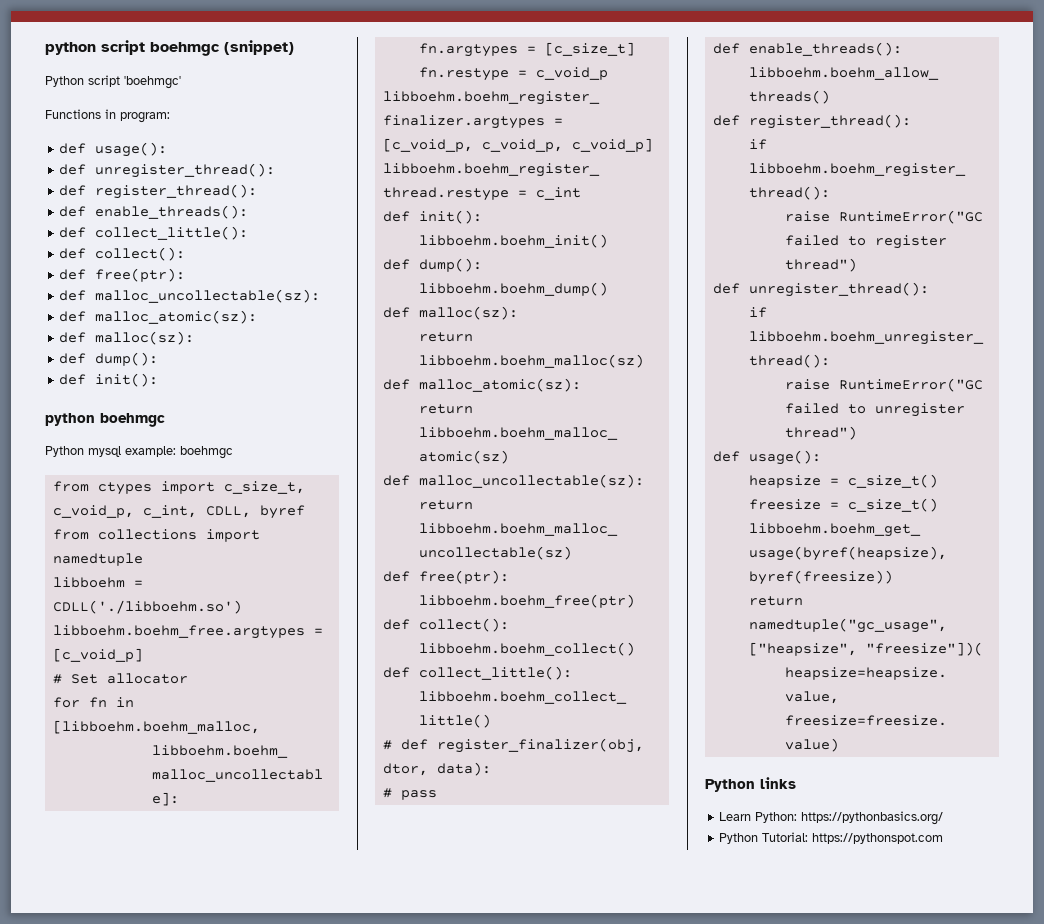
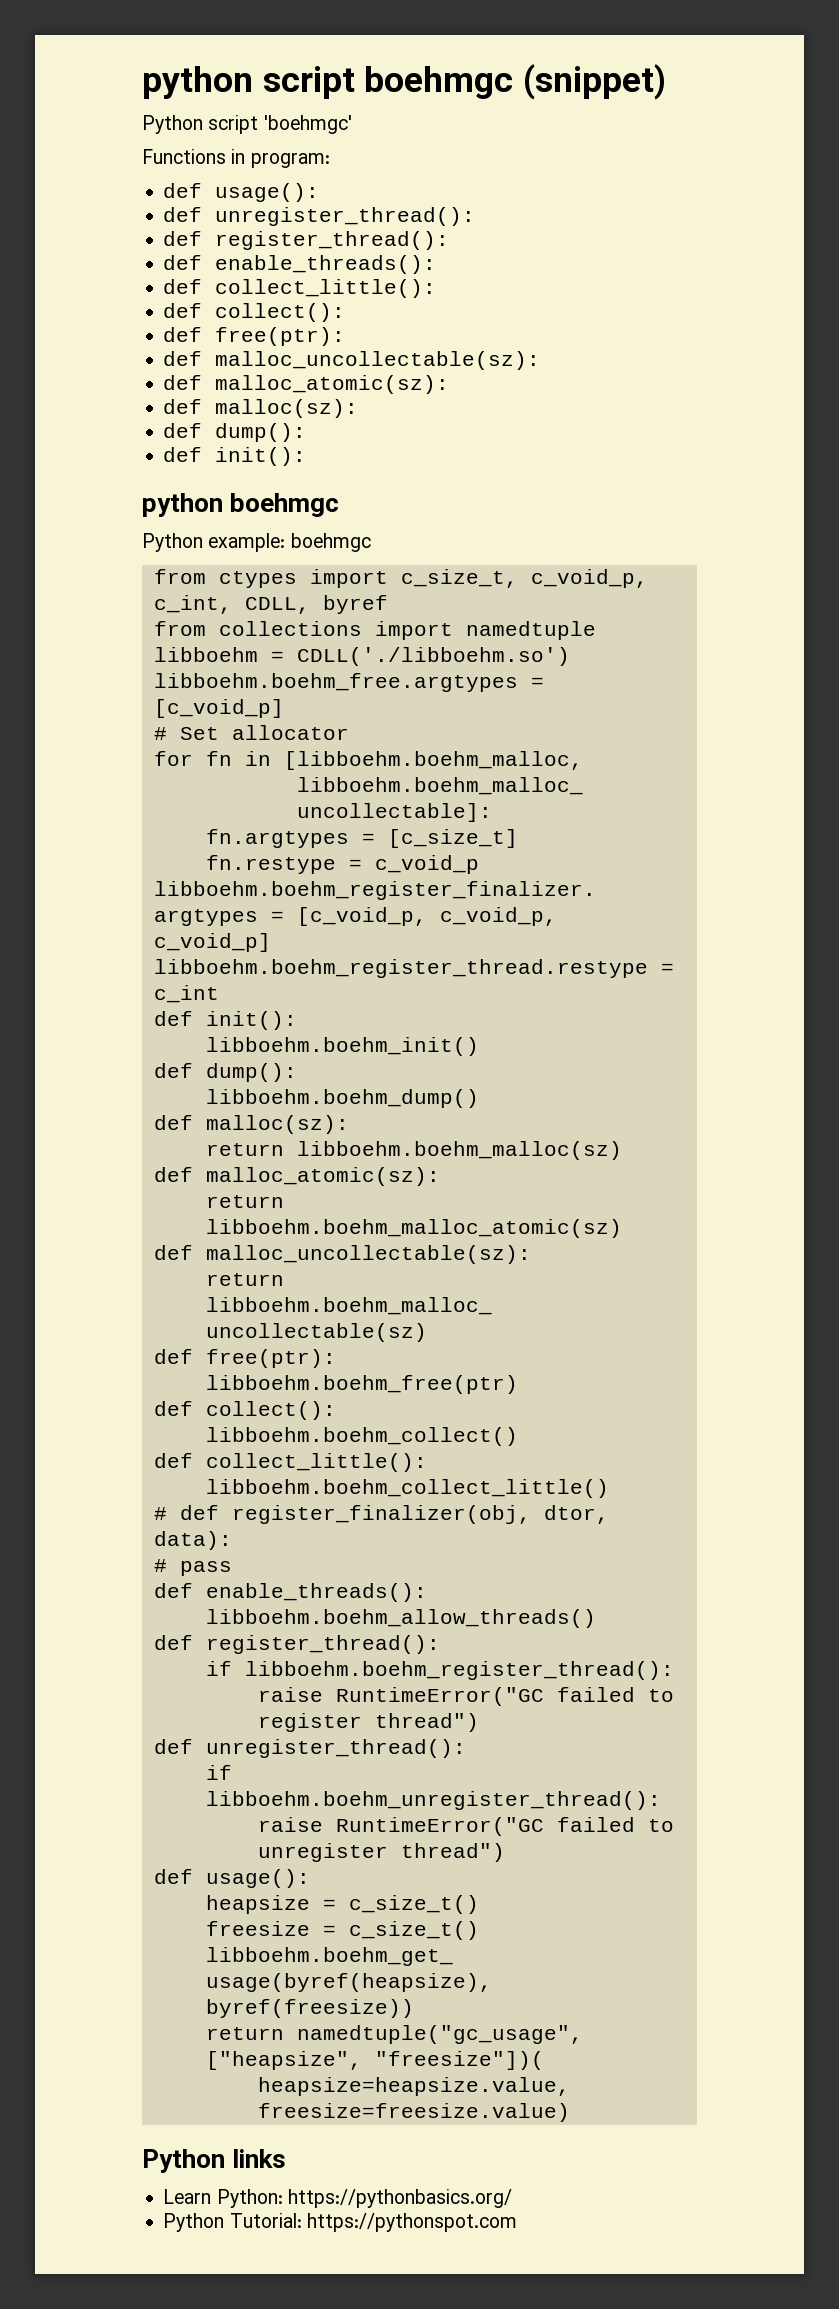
[88,446,121,457] mysql -> (203, 542) none

